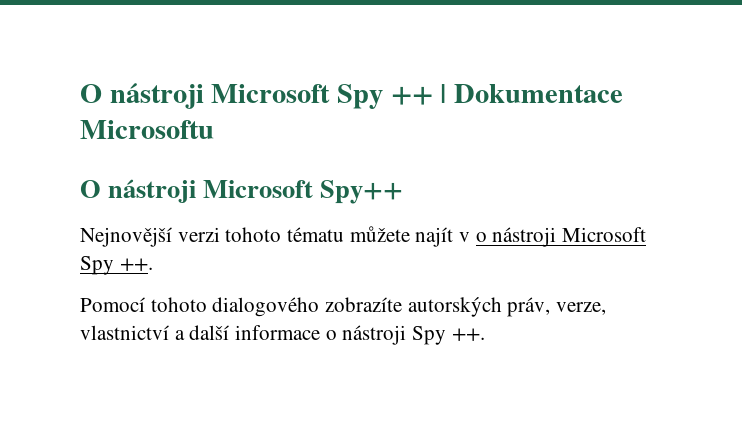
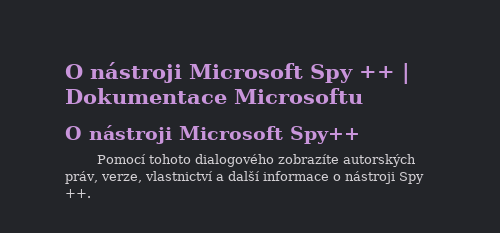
[80,226,647,247] [80,256,153,275] // Nejnovější verzi tohoto tématu můžete najít v o nástroji Microsoft Spy ++. -> (360, 135) none

